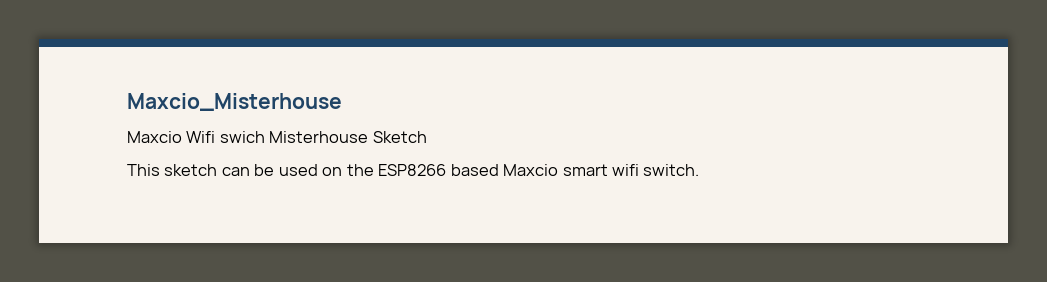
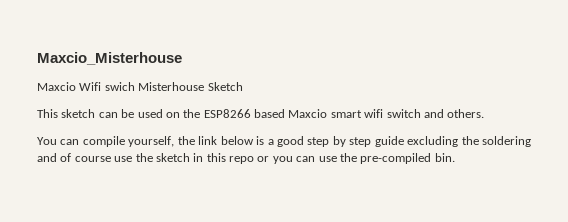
[643,164,700,176] switch. -> [386,109,485,118] [37,136,531,147] [37,153,455,164] switch and others. // You can compile yourself, the link below is a good step by step guide excluding the soldering and of course use the sketch in this repo or you can use the pre-compiled bin.

